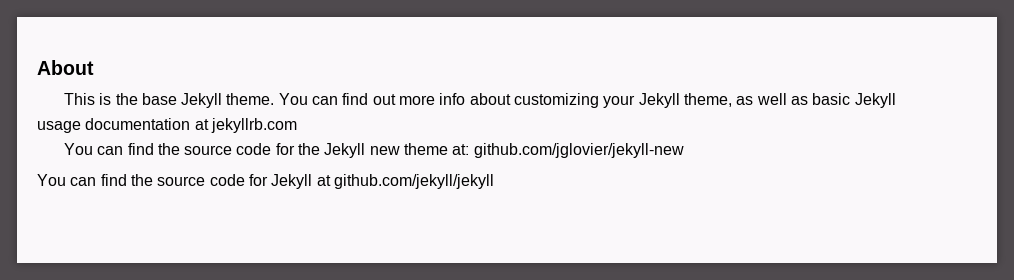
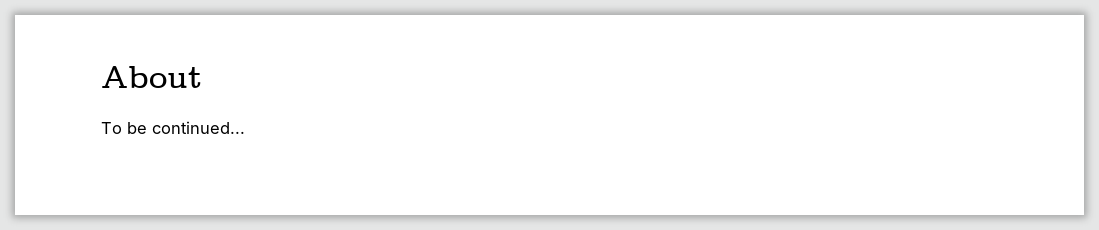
[63,93,896,108] [37,118,297,133] [63,143,684,158] [37,174,494,189] This is the base Jekyll theme. You can find out more info about customizing your Jekyll theme, as well as basic Jekyll usage documentation at jekyllrb.com // You can find the source code for the Jekyll new theme at: github.com/jglovier/jekyll-new // You can find the source code for Jekyll at github.com/jekyll/jekyll -> [101,121,245,134] To be continued...

